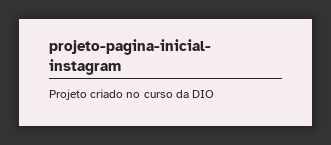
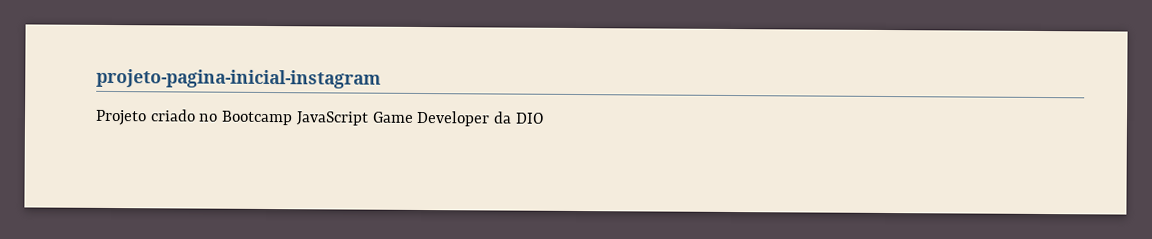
[143,92,173,98] curso -> [221,110,491,127] Bootcamp JavaScript Game Developer

